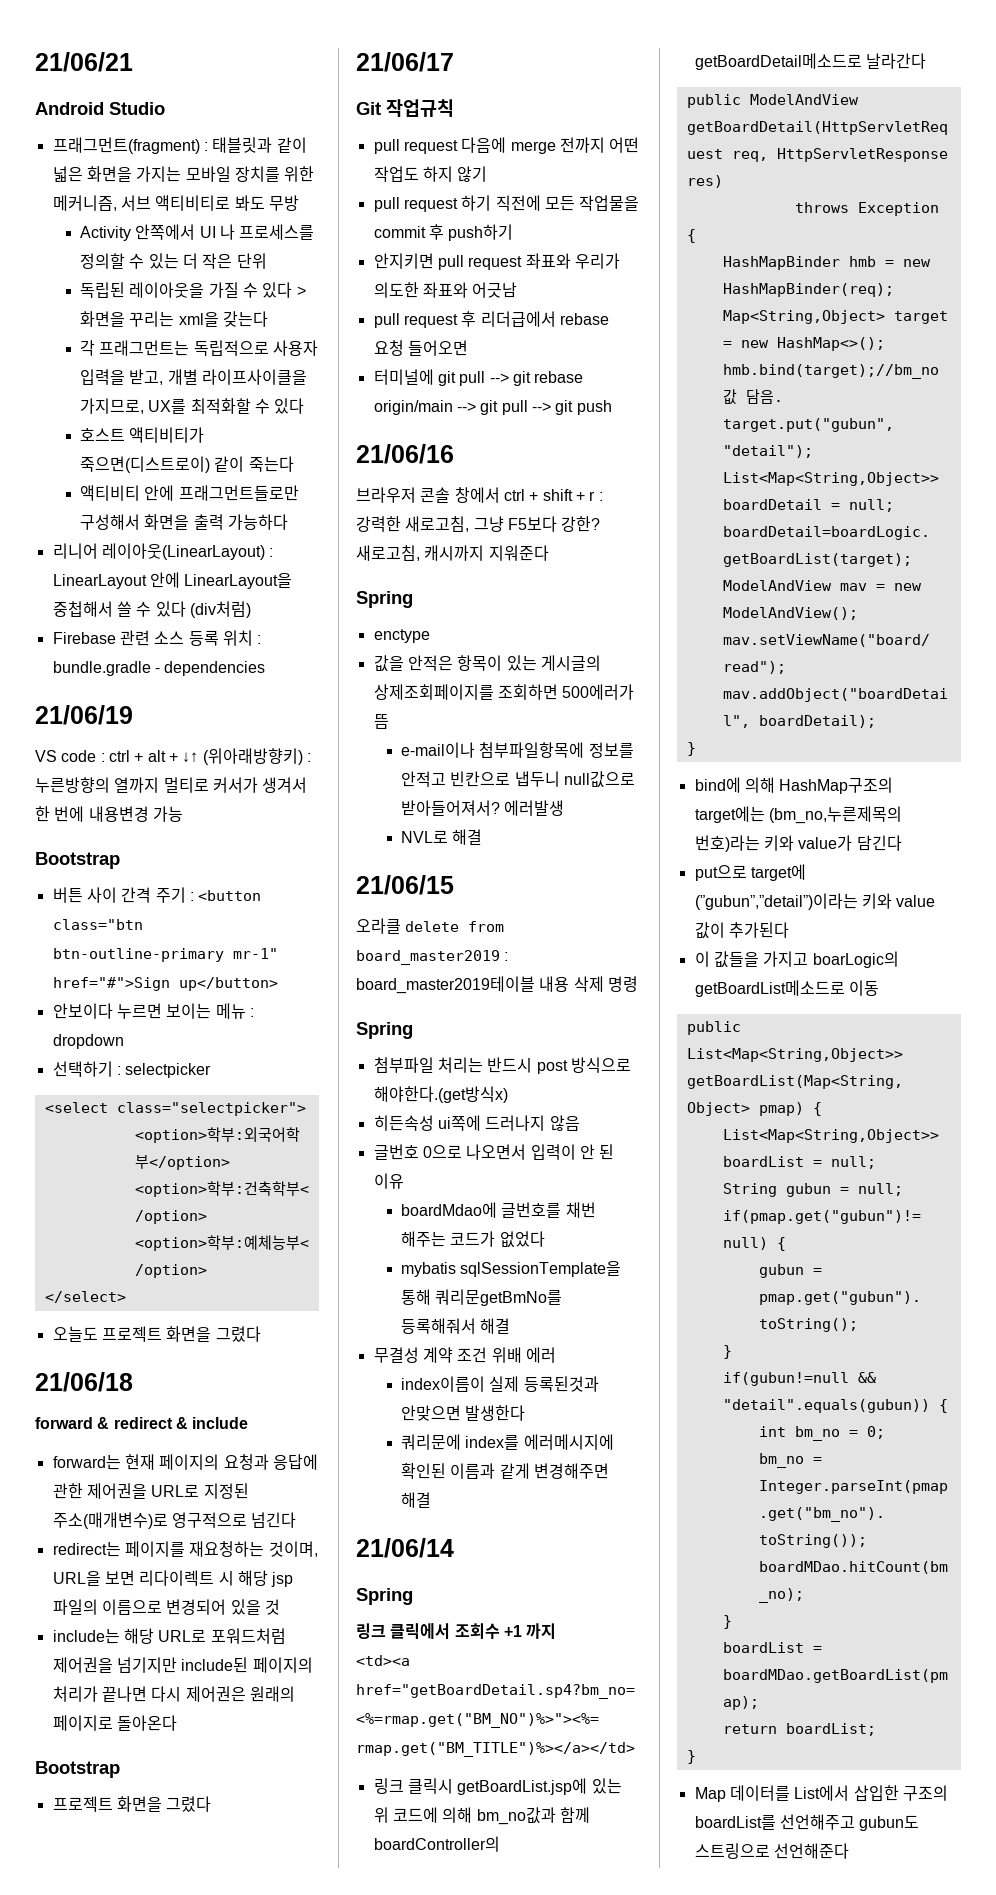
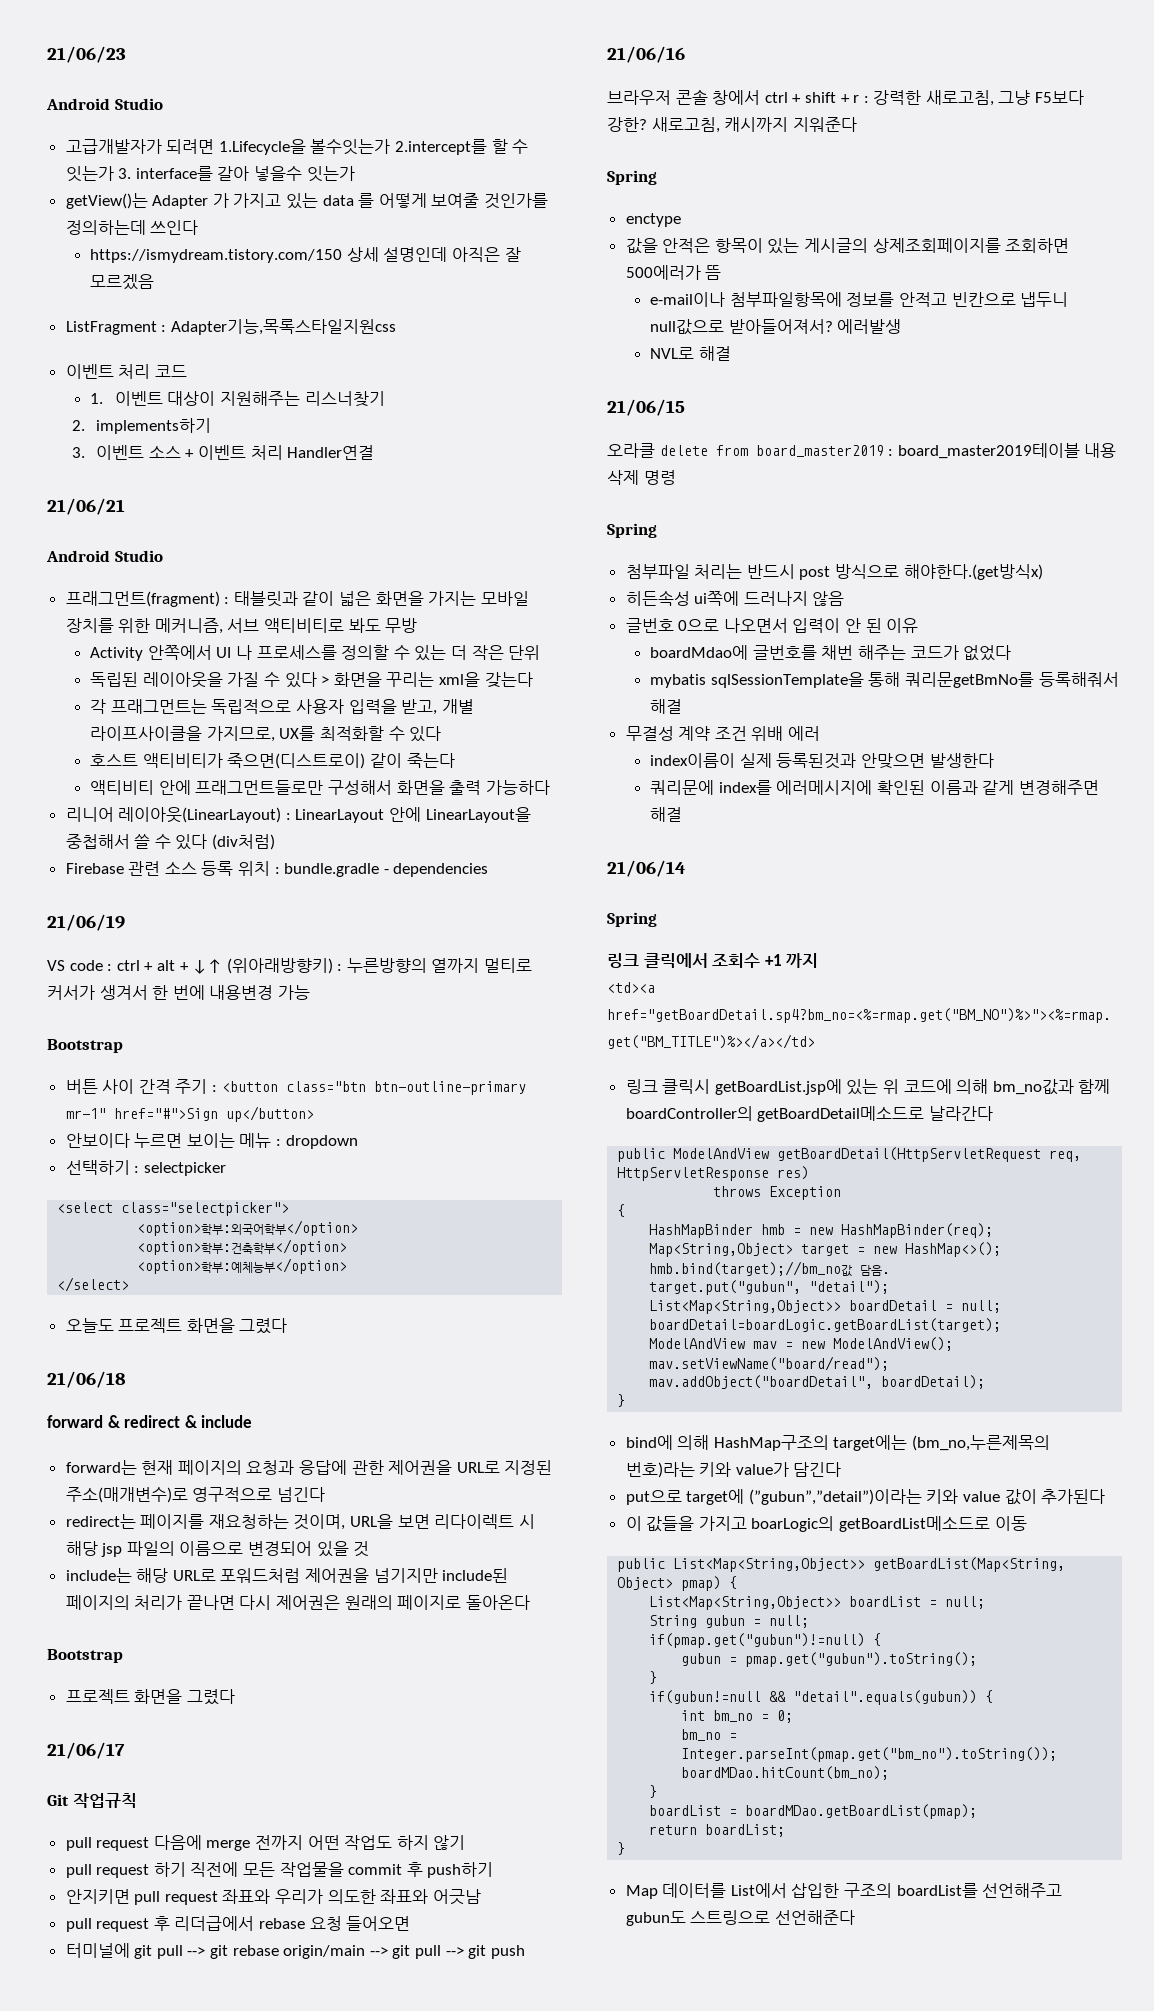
(35, 62) none -> [47,46,126,63] [46,98,163,110] [65,139,529,155] [65,166,355,182] [65,193,549,209] [65,220,199,235] [90,247,521,263] [90,274,155,290] [65,319,396,335] [65,364,187,379] [90,391,385,407] [71,418,212,434] [71,445,375,460] 21/06/23 // Android Studio // 고급개발자가 되려면 1.Lifecycle을 볼수잇는가 2.intercept를 할 수 잇는가 3. interface를 갈아 넣을수 잇는가 // getView()는 Adapter 가 가지고 있는 data 를 어떻게 보여줄 것인가를 정의하는데 쓰인다 // https://ismydream.tistory.com/150 상세 설명인데 아직은 잘 모르겠음 // ListFragment : Adapter기능,목록스타일지원css // 이벤트 처리 코드 // 1. 이벤트 대상이 지원해주는 리스너찾기 // 2. implements하기 // 3. 이벤트 소스 + 이벤트 처리 Handler연결 //

